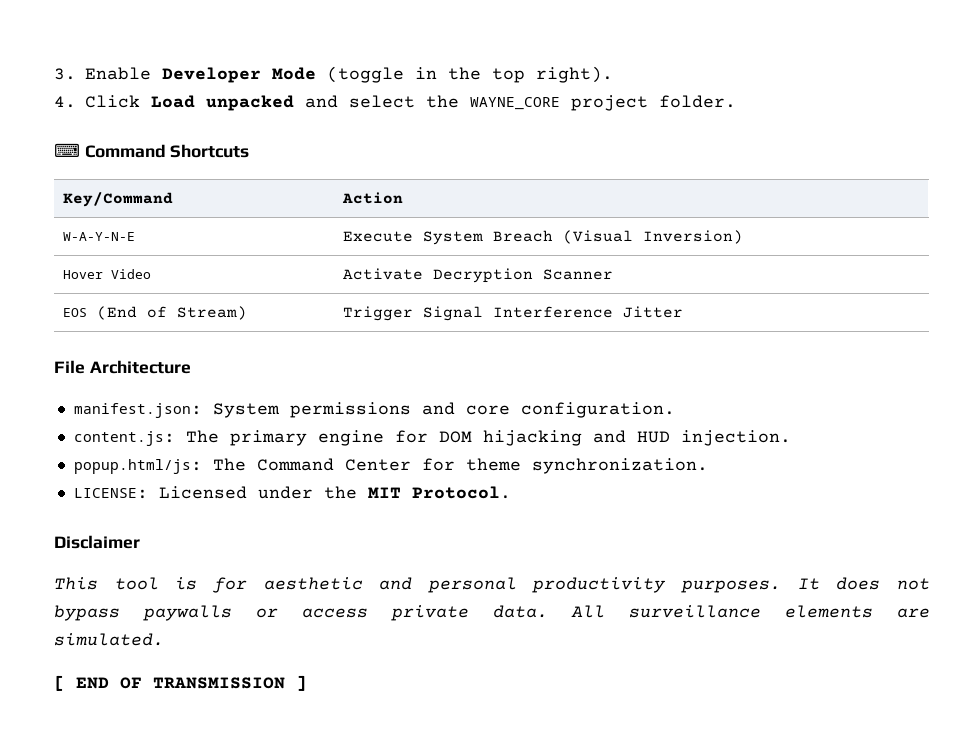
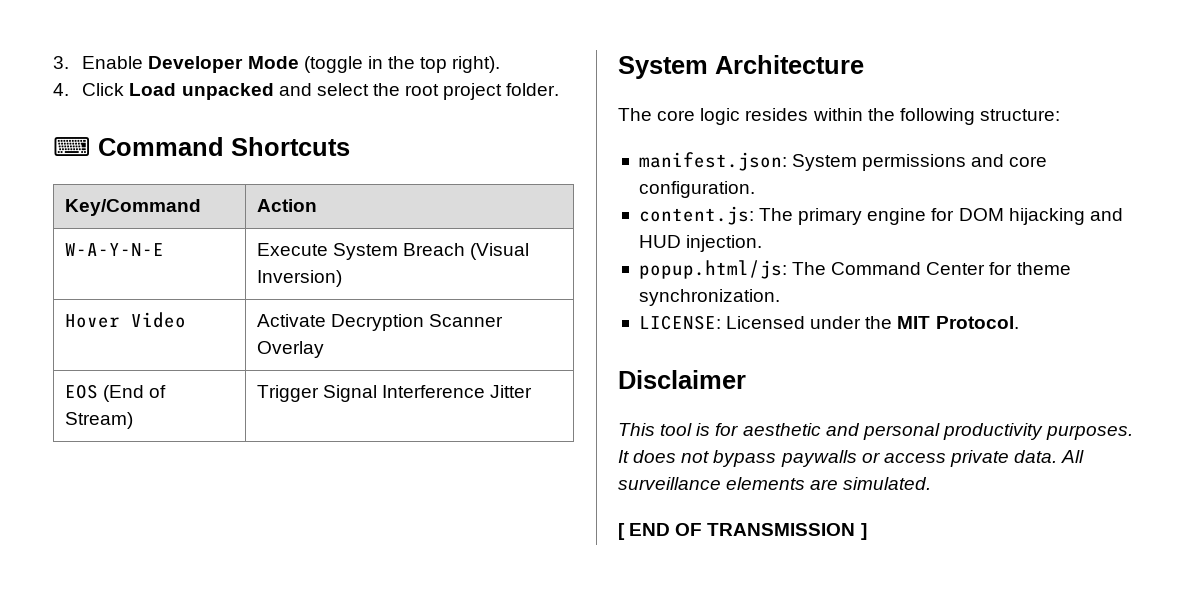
[470,97,560,110] WAYNE_CORE -> [405,84,440,96] root
(613, 274) none -> [257,341,325,358] Overlay
[54,360,85,374] File -> [618,56,708,79] System
(191, 367) none -> [618,108,1060,125] // The core logic resides within the following structure:

